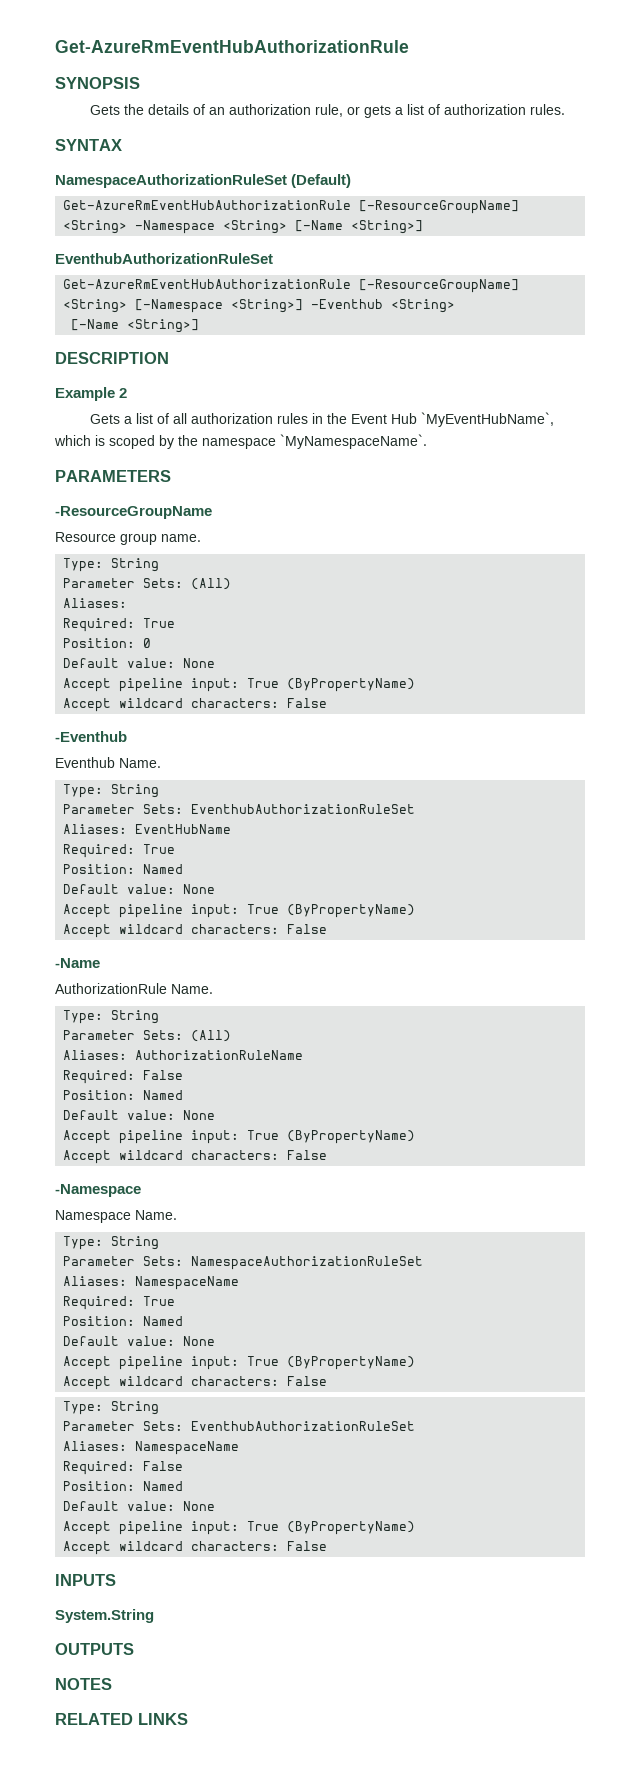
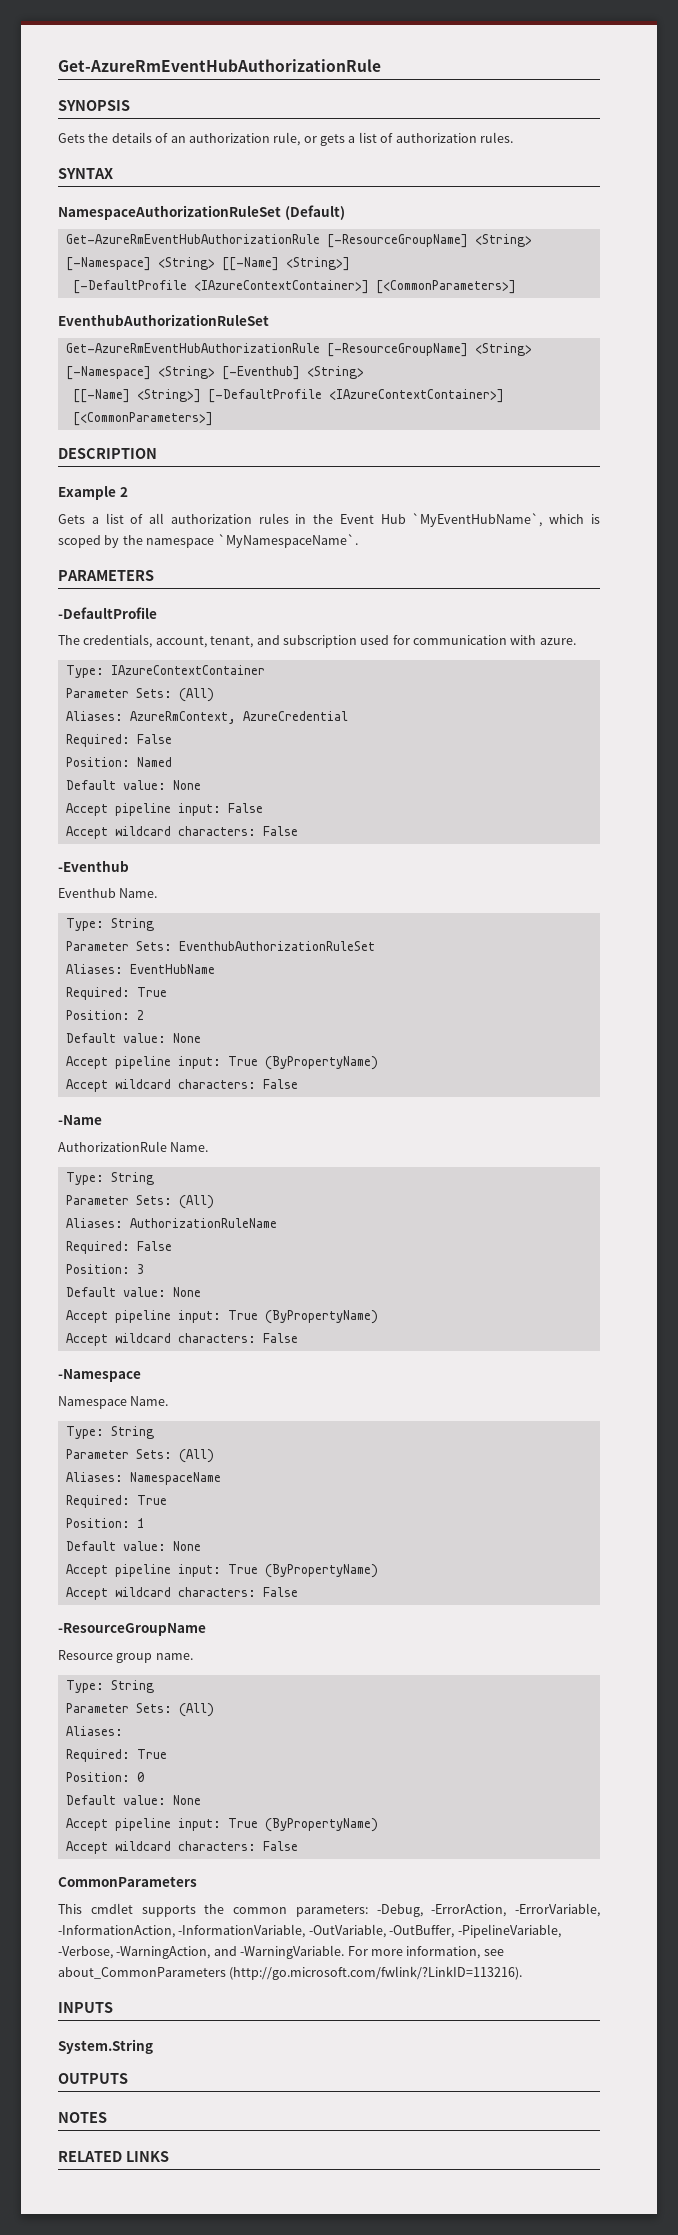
[135,220,424,234] -Namespace <String> [-Name <String>] -> [65,257,350,271] [72,280,516,294] [-Namespace] <String> [[-Name] <String>] // [-DefaultProfile <IAzureContextContainer>] [<CommonParameters>]
[135,299,384,313] [-Namespace <String>] -Eventhub -> [65,366,300,380] [-Namespace] <String> [-Eventhub]
[71,319,200,333] [-Name <String>] -> [72,389,504,403] [72,412,213,426] [[-Name] <String>] [-DefaultProfile <IAzureContextContainer>] [<CommonParameters>]
(171, 476) none -> [58,607,157,619] [58,634,576,648] [65,665,265,678] [65,688,214,702] [65,711,348,724] [65,734,172,747] [65,757,172,767] [65,780,201,790] [65,803,263,816] [65,826,298,839] [58,860,129,872] [58,888,158,898] [65,918,154,931] [65,941,375,951] [65,964,215,974] [65,987,167,1000] [65,1010,144,1020] [65,1033,201,1043] [65,1056,378,1070] [65,1079,298,1092] [58,1115,102,1125] [58,1141,209,1152] [65,1172,154,1185] [65,1195,214,1209] [65,1218,277,1228] [65,1241,172,1254] [65,1264,144,1274] [65,1287,201,1297] [65,1310,378,1324] [65,1333,298,1346] [58,1369,141,1382] [58,1396,169,1409] [65,1426,154,1439] [65,1449,214,1463] [65,1472,221,1485] [65,1495,167,1508] [65,1518,144,1528] [65,1541,201,1551] [65,1564,378,1578] [65,1587,298,1600] // -DefaultProfile // The credentials, account, tenant, and subscription used for communication with azure. // Type: IAzureContextContainer // Parameter Sets: (All) // Aliases: AzureRmContext, AzureCredential // Required: False // Position: Named // Default value: None // Accept pipeline input: False // Accept wildcard characters: False // -Eventhub // Eventhub Name. // Type: String // Parameter Sets: EventhubAuthorizationRuleSet // Aliases: EventHubName // Required: True // Position: 2 // Default value: None // Accept pipeline input: True (ByPropertyName) // Accept wildcard characters: False // -Name // AuthorizationRule Name. // Type: String // Parameter Sets: (All) // Aliases: AuthorizationRuleName // Required: False // Position: 3 // Default value: None // Accept pipeline input: True (ByPropertyName) // Accept wildcard characters: False // -Namespace // Namespace Name. // Type: String // Parameter Sets: (All) // Aliases: NamespaceName // Required: True // Position: 1 // Default value: None // Accept pipeline input: True (ByPropertyName) // Accept wildcard characters: False
[55,731,127,742] [55,757,161,768] [63,784,160,798] [63,804,416,814] [63,824,232,834] [63,844,176,858] [63,864,184,874] [63,884,216,894] [63,904,416,918] [63,924,328,938] [55,958,100,968] [55,983,213,994] [63,1010,160,1024] [63,1030,232,1042] [63,1050,304,1060] [63,1070,184,1084] [63,1090,184,1100] [63,1110,216,1120] [63,1130,416,1144] [63,1150,328,1164] [55,1184,141,1197] [55,1210,177,1223] [63,1236,160,1250] [63,1256,424,1270] [63,1276,240,1290] [63,1296,176,1310] [63,1316,184,1326] [63,1336,216,1346] [63,1356,416,1370] [63,1376,328,1390] [63,1401,160,1415] [63,1421,416,1431] [63,1441,240,1455] [63,1461,184,1475] [63,1481,184,1491] [63,1501,216,1511] [63,1521,416,1535] [63,1541,328,1555] -Eventhub // Eventhub Name. // Type: String // Parameter Sets: EventhubAuthorizationRuleSet // Aliases: EventHubName // Required: True // Position: Named // Default value: None // Accept pipeline input: True (ByPropertyName) // Accept wildcard characters: False // -Name // AuthorizationRule Name. // Type: String // Parameter Sets: (All) // Aliases: AuthorizationRuleName // Required: False // Position: Named // Default value: None // Accept pipeline input: True (ByPropertyName) // Accept wildcard characters: False // -Namespace // Namespace Name. // Type: String // Parameter Sets: NamespaceAuthorizationRuleSet // Aliases: NamespaceName // Required: True // Position: Named // Default value: None // Accept pipeline input: True (ByPropertyName) // Accept wildcard characters: False // Type: String // Parameter Sets: EventhubAuthorizationRuleSet // Aliases: NamespaceName // Required: False // Position: Named // Default value: None // Accept pipeline input: True (ByPropertyName) // Accept wildcard characters: False -> [58,1876,197,1887] [58,1903,600,1917] [58,1924,561,1938] [58,1945,504,1959] [58,1966,523,1980] CommonParameters // This cmdlet supports the common parameters: -Debug, -ErrorAction, -ErrorVariable, -InformationAction, -InformationVariable, -OutVariable, -OutBuffer, -PipelineVariable, -Verbose, -WarningAction, and -WarningVariable. For more information, see about_CommonParameters (http://go.microsoft.com/fwlink/?LinkID=113216).

